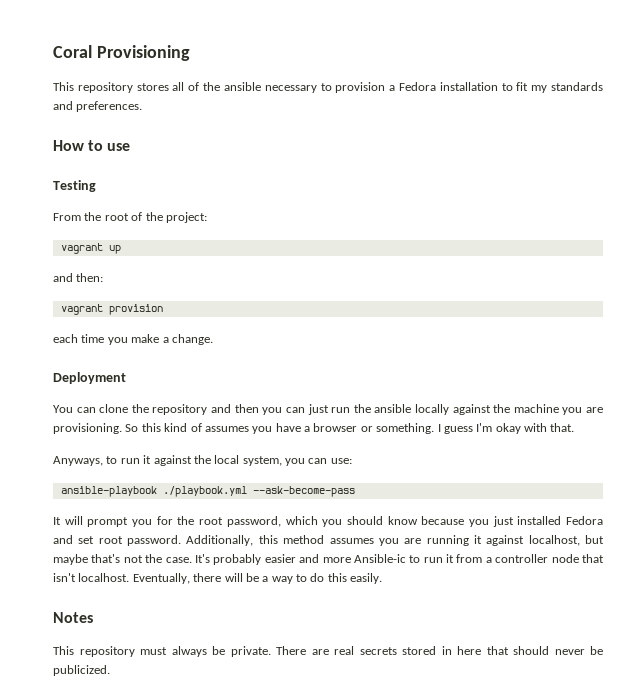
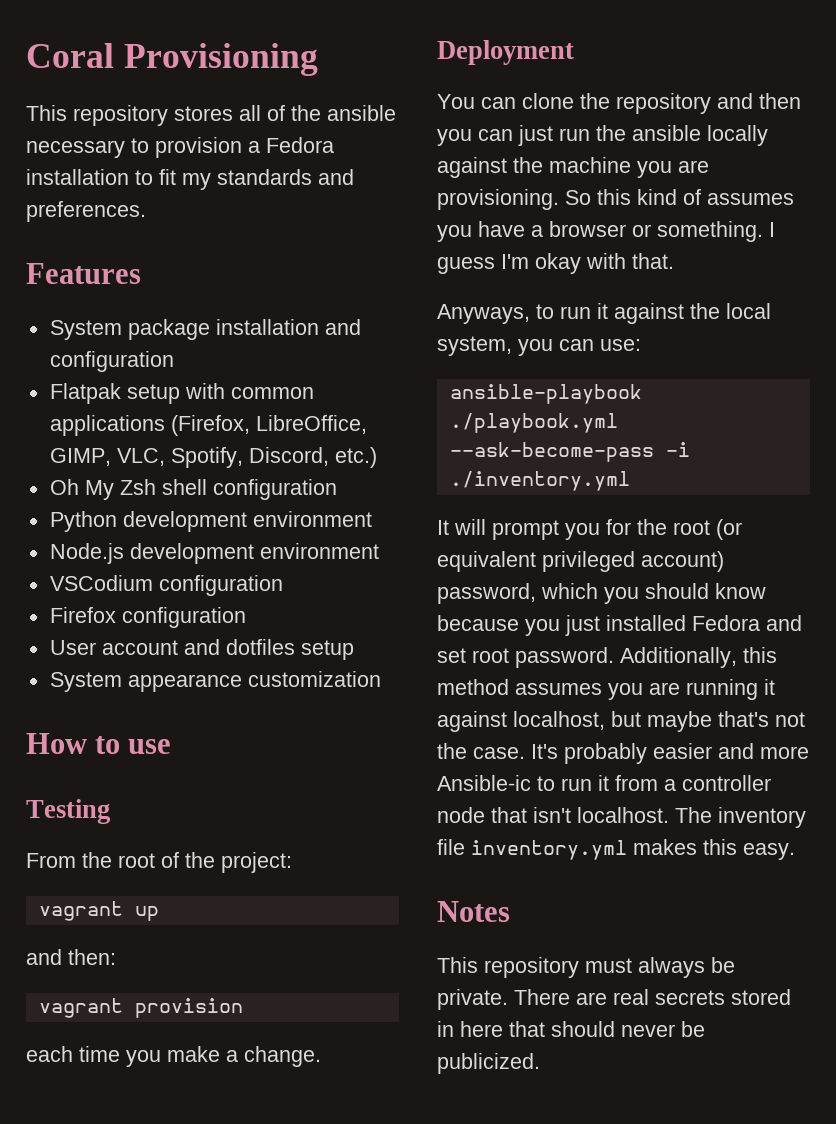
(143, 106) none -> [26,263,141,284] [49,319,361,340] [49,351,174,372] [49,383,314,404] [49,415,367,436] [49,447,377,468] [49,479,337,500] [49,511,372,532] [49,543,379,564] [49,575,283,596] [49,607,246,628] [49,639,354,660] [49,671,381,692] // Features // System package installation and configuration // Flatpak setup with common applications (Firefox, LibreOffice, GIMP, VLC, Spotify, Discord, etc.) // Oh My Zsh shell configuration // Python development environment // Node.js development environment // VSCodium configuration // Firefox configuration // User account and dotfiles setup // System appearance customization
(355, 491) none -> [665,442,690,457] [449,471,630,491] -i ./inventory.yml
(224, 521) none -> [716,519,742,540] [437,551,724,572] (or equivalent privileged account)
[132,573,383,584] Eventually, there will be a way to do this easily. -> [675,807,806,828] [437,839,795,860] The inventory file inventory.yml makes this easy.

